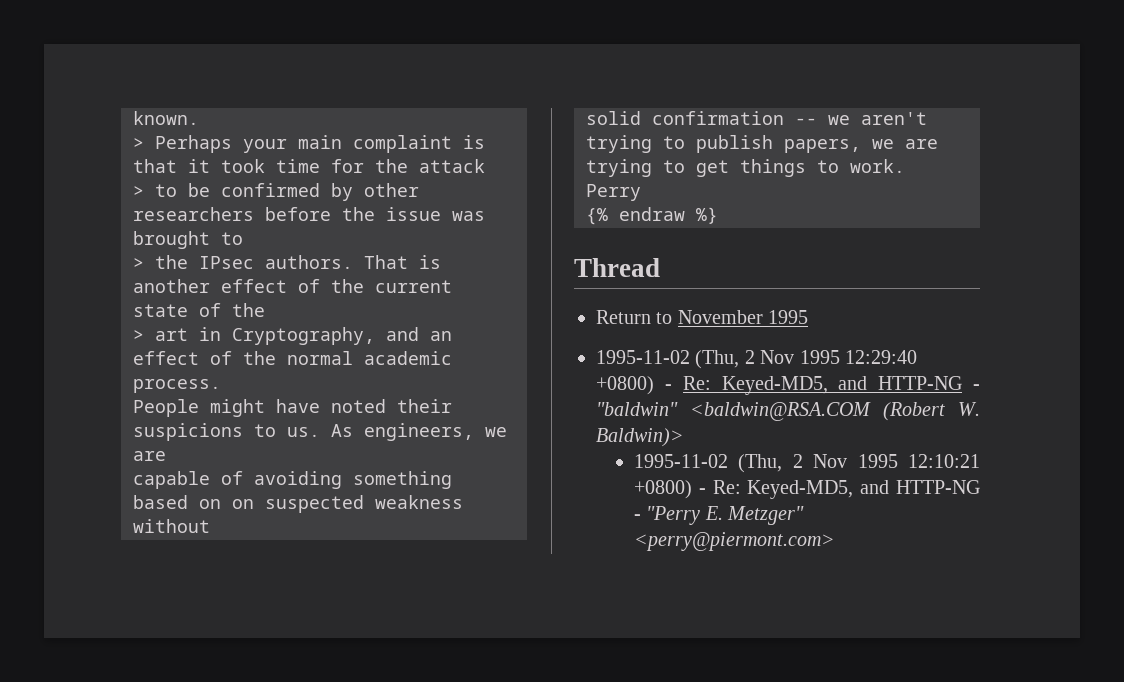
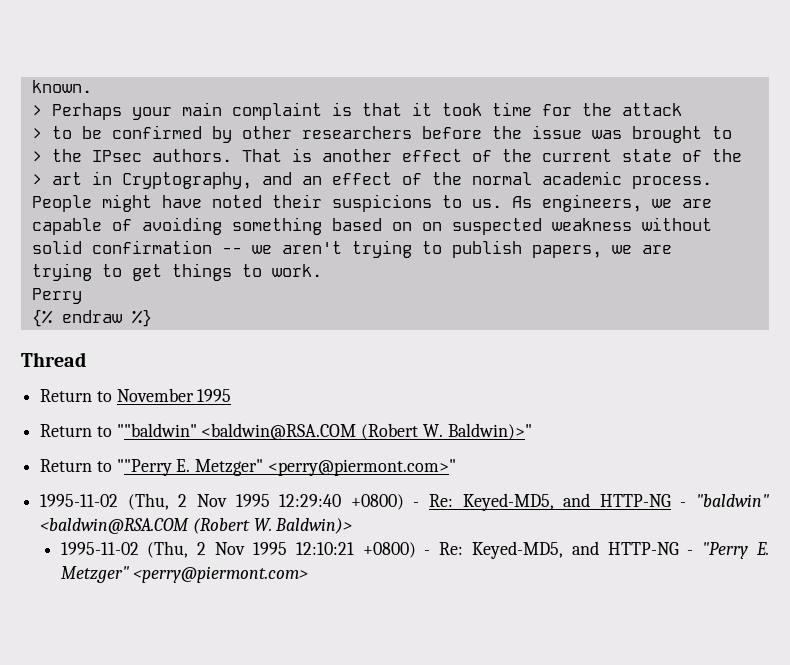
(809, 317) none -> [40,423,532,440] [40,459,456,476] // Return to ""baldwin" <baldwin@RSA.COM (Robert W. Baldwin)>" // Return to ""Perry E. Metzger" <perry@piermont.com>"

